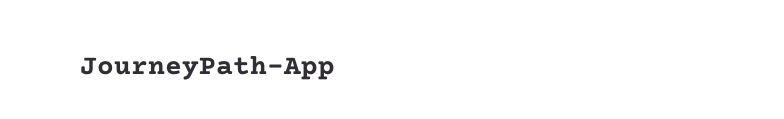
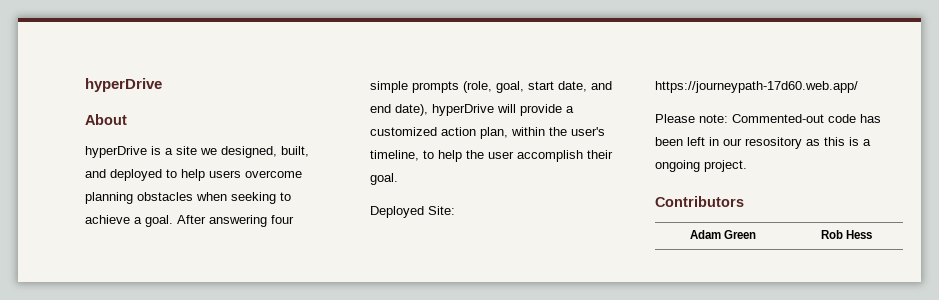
[80,56,335,80] JourneyPath-App -> [85,78,162,92] [85,114,127,125] [85,146,309,158] [85,169,302,181] [85,192,291,204] [85,215,294,227] [370,81,612,93] [370,104,574,116] [370,127,605,139] [370,150,613,162] [370,173,398,185] [370,206,455,218] [655,81,858,93] [655,114,881,123] [655,137,871,149] [655,160,747,172] [655,196,744,207] [689,230,757,239] [820,230,873,239] hyperDrive // About // hyperDrive is a site we designed, built, and deployed to help users overcome planning obstacles when seeking to achieve a goal. After answering four simple prompts (role, goal, start date, and end date), hyperDrive will provide a customized action plan, within the user's timeline, to help the user accomplish their goal. // Deployed Site: https://journeypath-17d60.web.app/ // Please note: Commented-out code has been left in our resository as this is a ongoing project. // Contributors // Adam Green | Rob Hess

